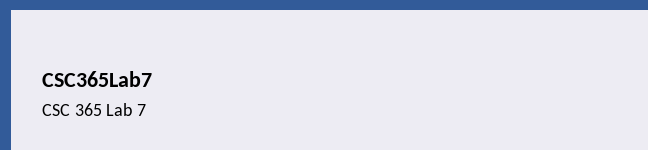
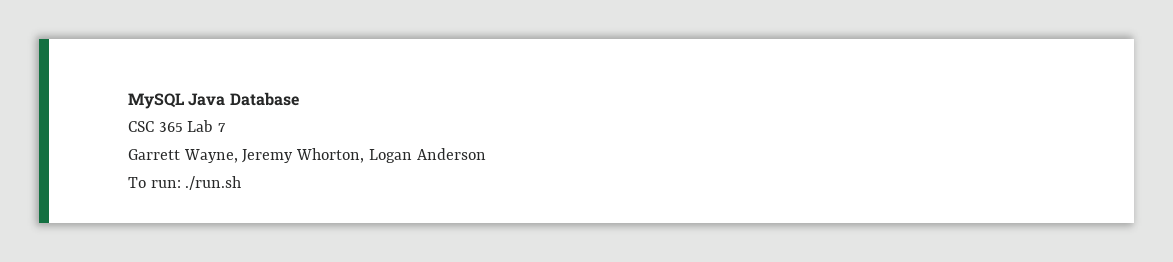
[42,71,152,87] CSC365Lab7 -> [128,92,299,109] MySQL Java Database
(147, 110) none -> [128,148,486,163] [128,176,242,190] // Garrett Wayne, Jeremy Whorton, Logan Anderson // To run: ./run.sh

